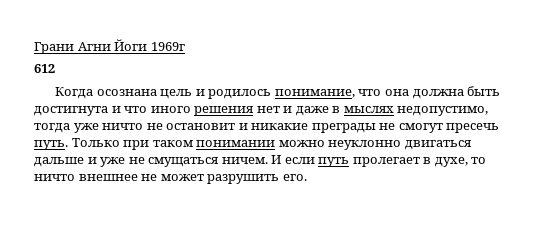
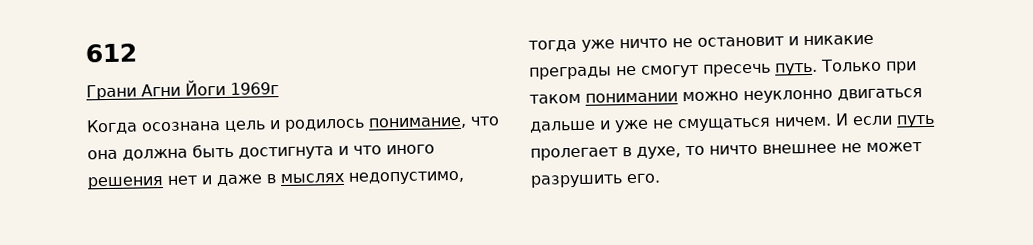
(34, 48) none -> [85,43,137,63] 612 //
[34,64,55,73] // 612 -> (279, 88) none

